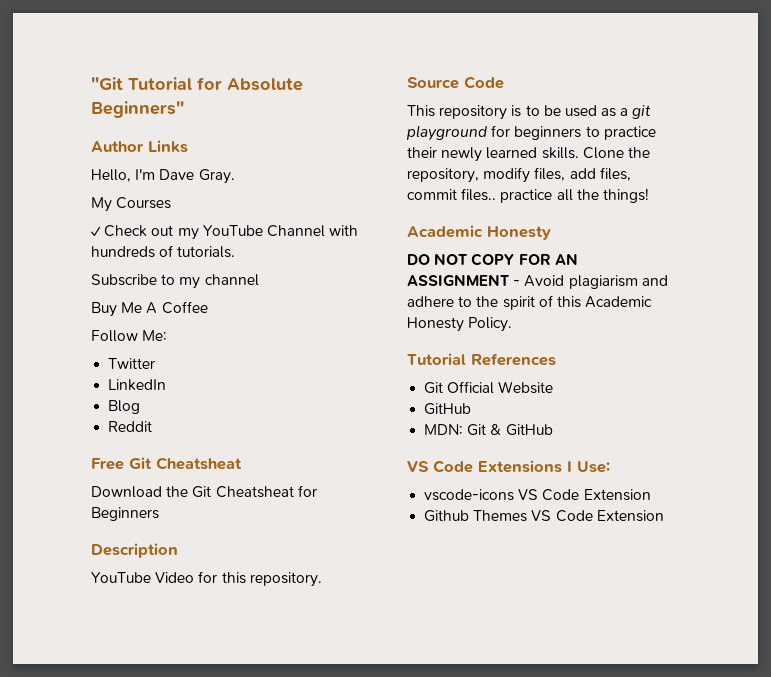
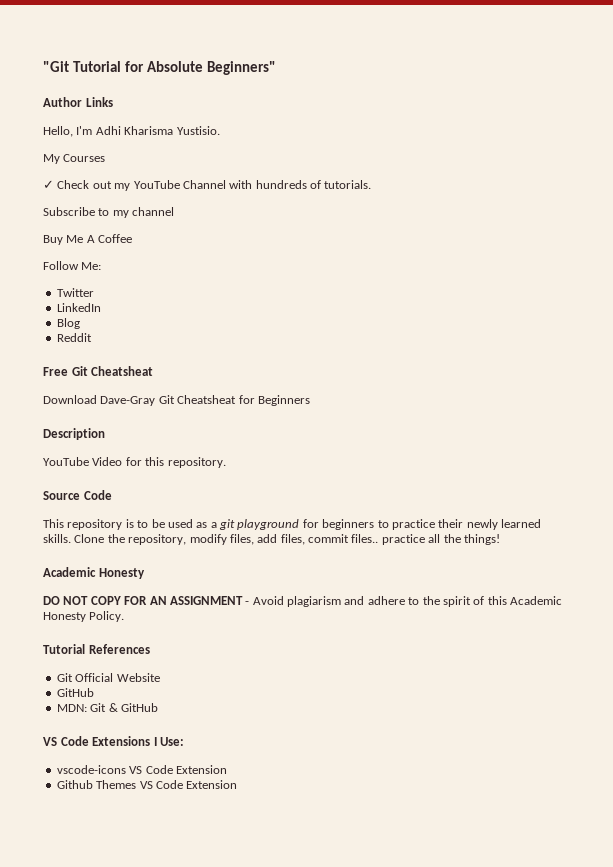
[159,169,235,184] Dave Gray. -> [95,126,220,135] Adhi Kharisma Yustisio.
[166,486,189,497] the -> [100,396,156,406] Dave-Gray

